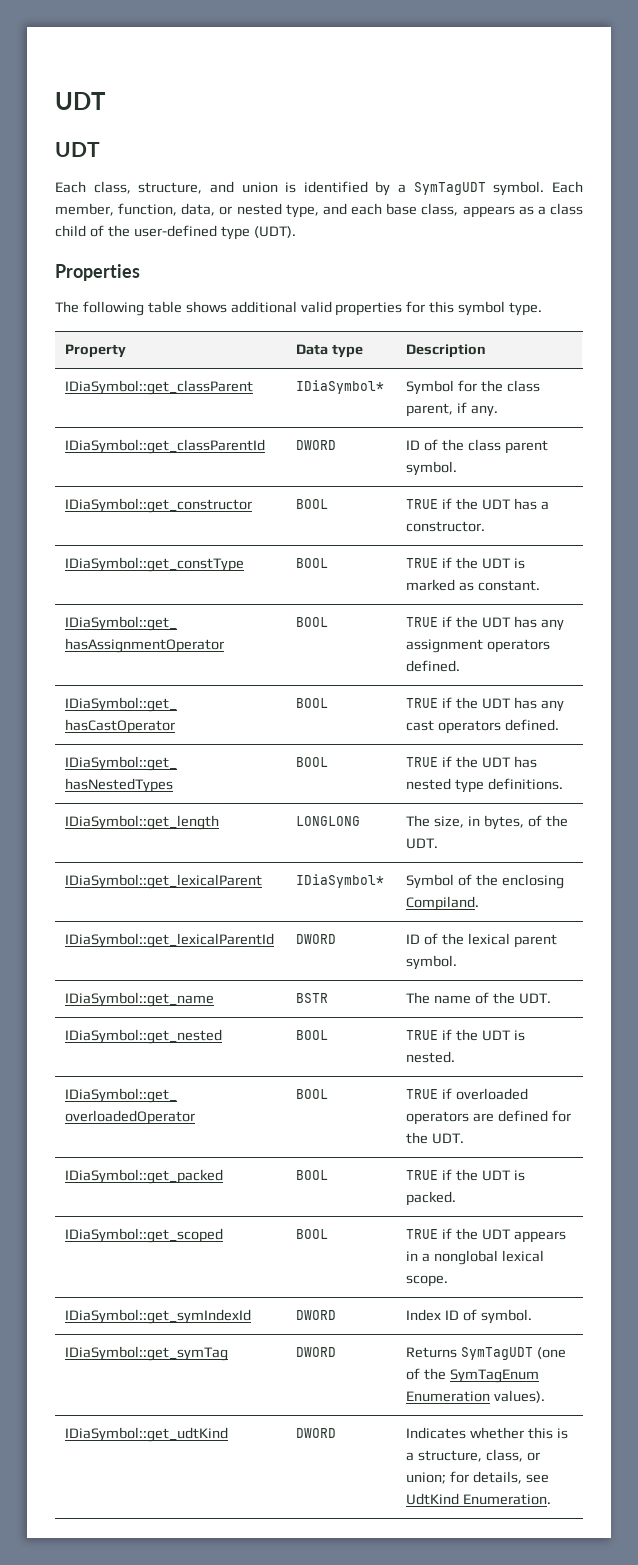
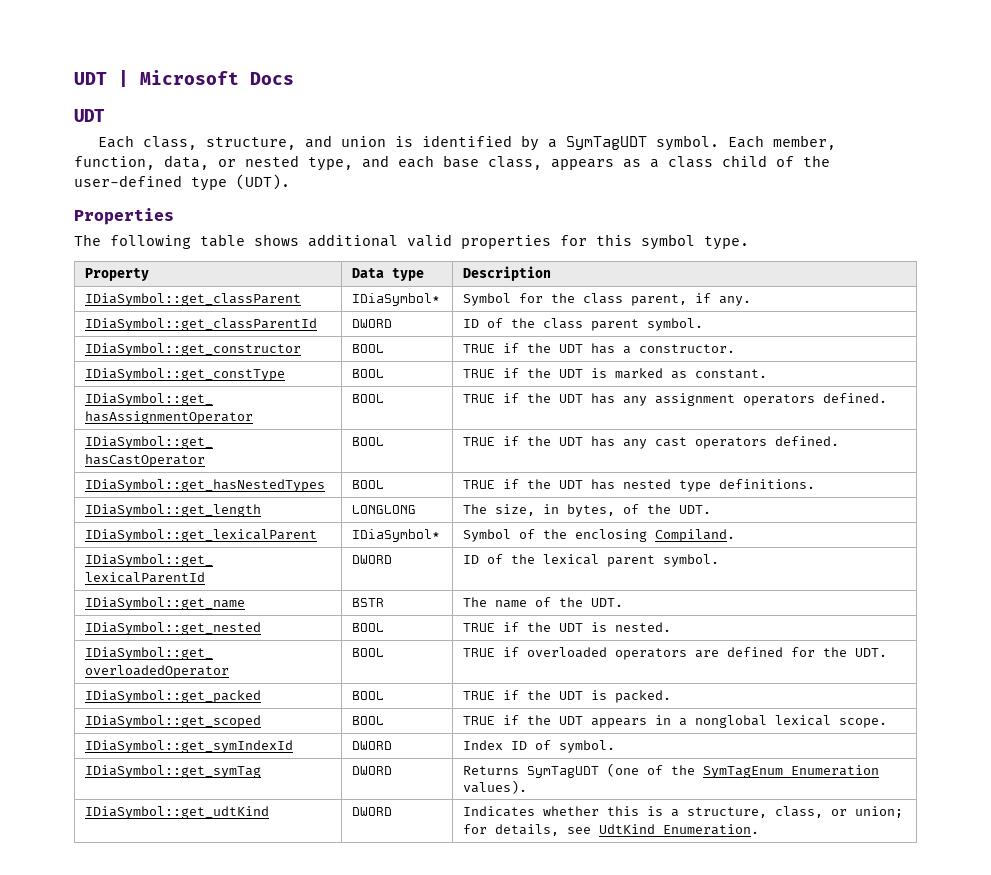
[55,92,106,110] UDT -> [74,70,294,87] UDT | Microsoft Docs

